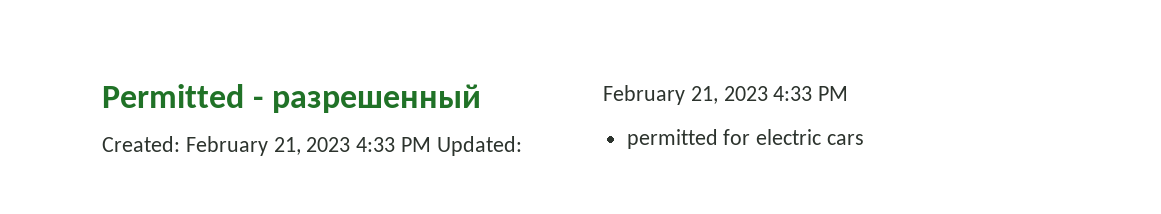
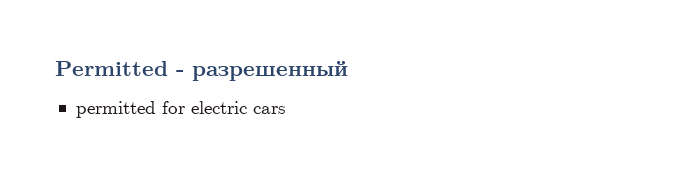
[102,136,522,156] [603,85,849,105] // Created: February 21, 2023 4:33 PM Updated: February 21, 2023 4:33 PM -> (348, 71) none

